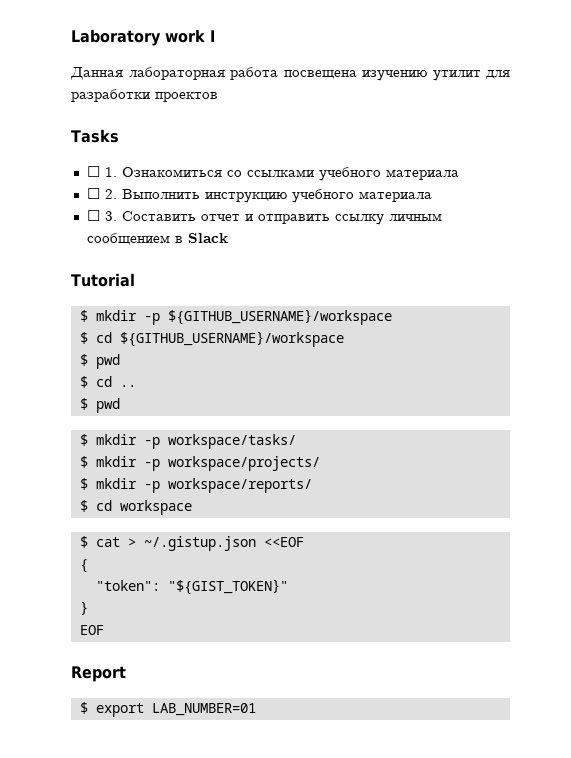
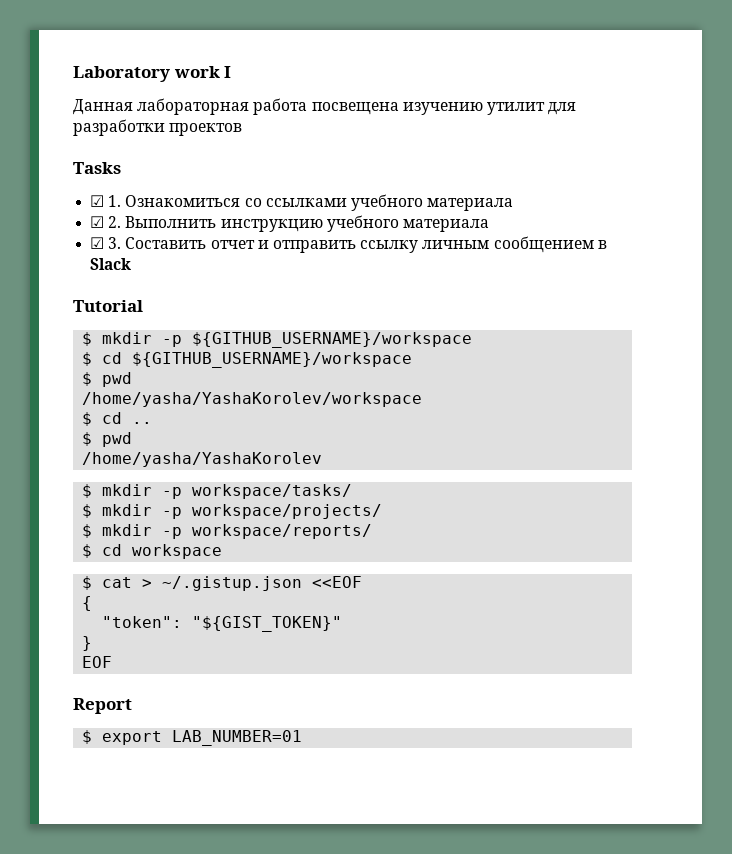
[86,166,100,177] ☐ -> [90,195,105,207] ☑
[86,188,100,199] ☐ -> [90,216,105,228] ☑
[86,210,100,221] ☐ -> [90,237,105,249] ☑
(120, 361) none -> [82,392,423,407] // /home/yasha/YashaKorolev/workspace
(120, 405) none -> [82,452,323,467] // /home/yasha/YashaKorolev

